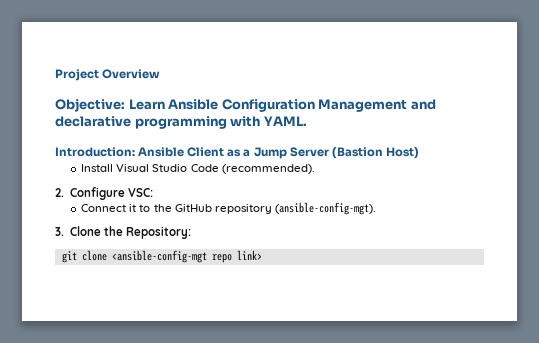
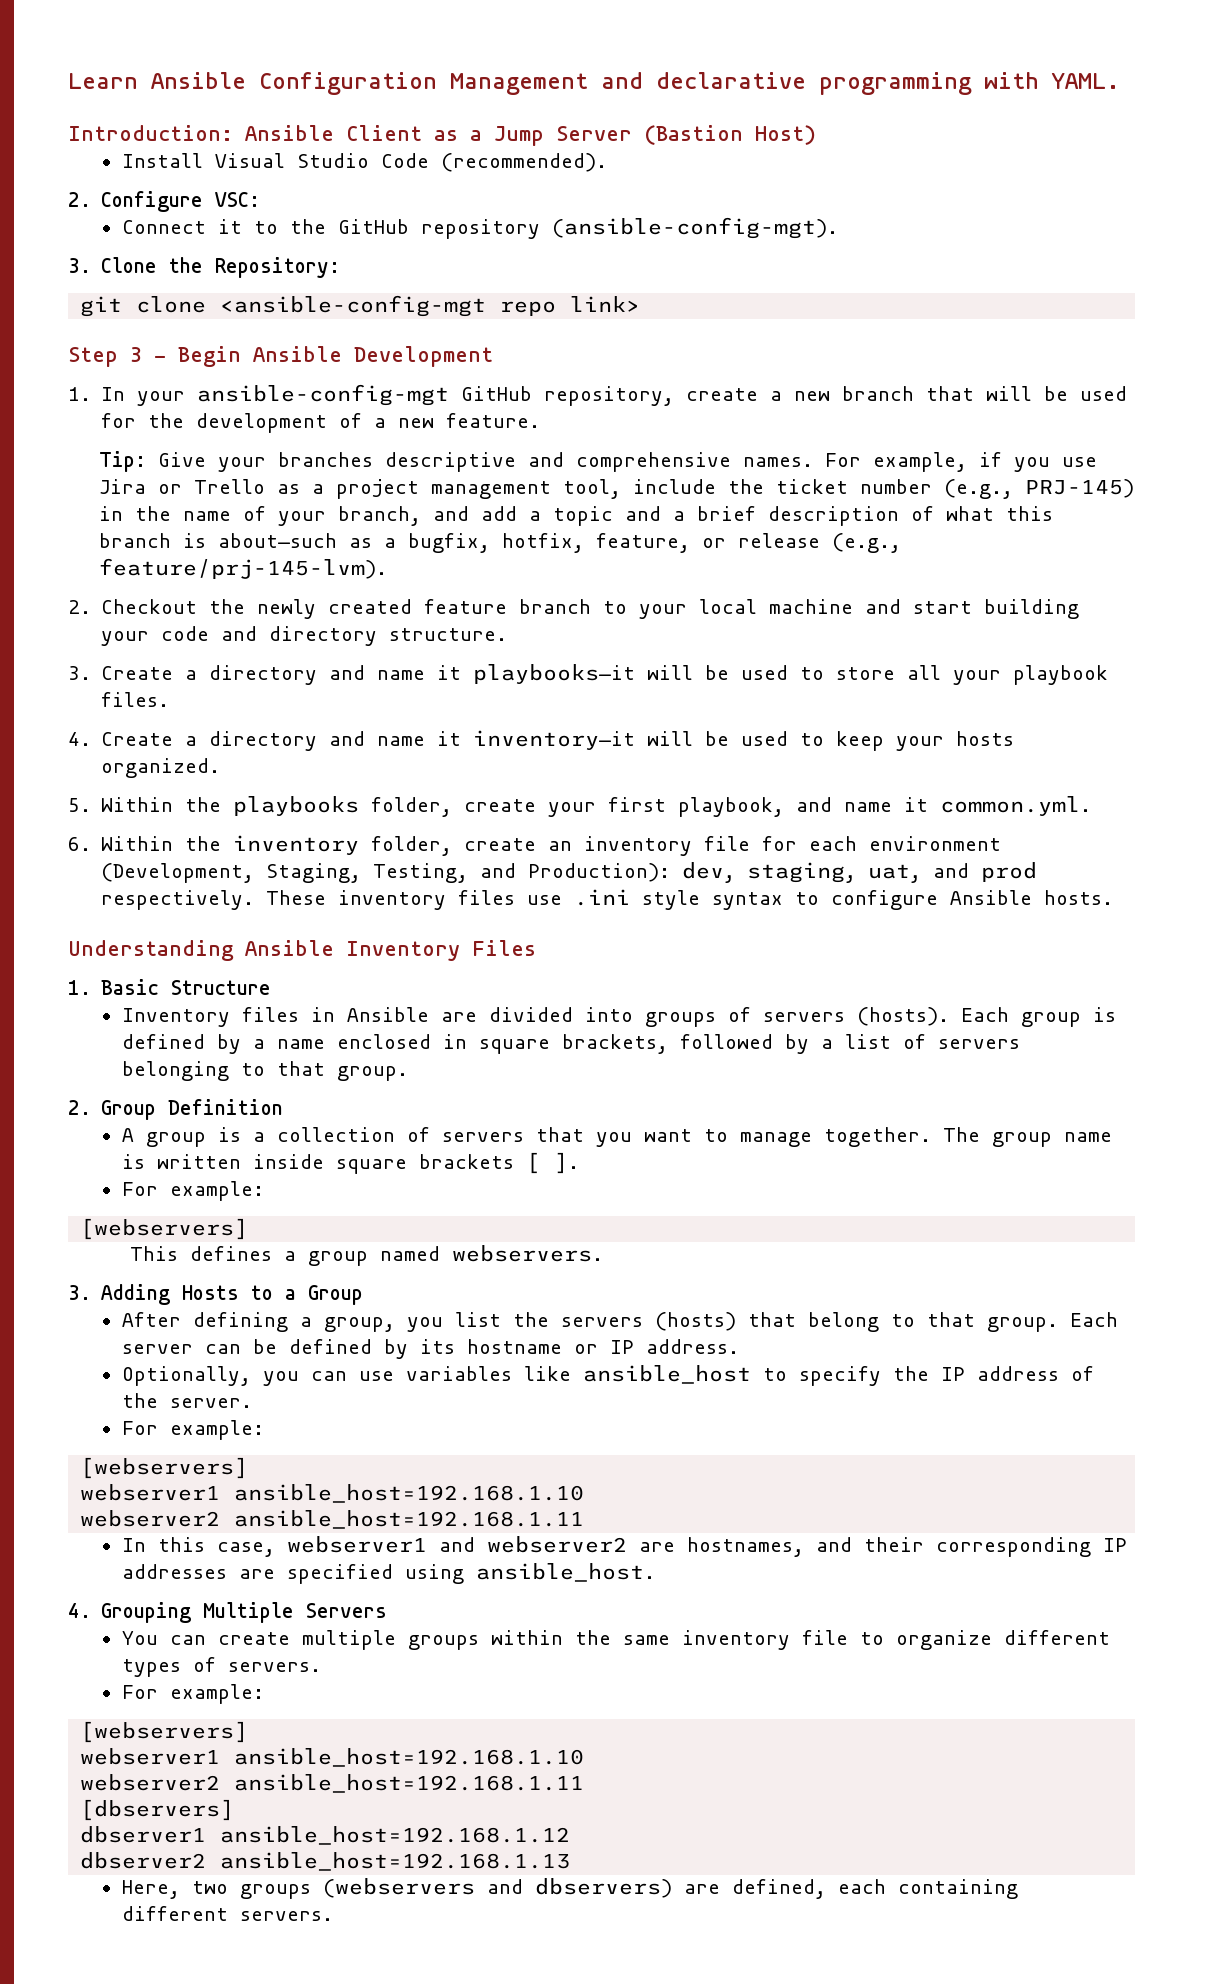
[55,69,161,81] [55,98,125,112] Project Overview // Objective: -> (68, 81) none
(262, 255) none -> [68,346,493,367] [68,384,1128,406] [101,413,541,433] [99,451,1098,472] [99,479,1135,499] [99,506,1054,526] [99,533,902,553] [99,558,388,579] [68,599,1080,619] [101,626,508,646] [68,664,1109,685] [101,692,170,707] [68,730,1015,751] [101,758,221,778] [68,796,1092,817] [68,835,1002,856] [101,862,1038,883] [101,889,1114,910] [68,940,536,961] [68,979,272,995] [121,1007,1116,1027] [121,1034,1020,1054] [121,1061,408,1081] [68,1099,284,1120] [121,1127,1112,1147] [121,1152,579,1174] [121,1181,264,1201] [80,1218,249,1240] [130,1245,604,1266] [68,1284,364,1305] [121,1312,1118,1332] [121,1339,739,1359] [121,1365,1094,1386] [121,1393,252,1408] [121,1420,264,1440] [80,1457,249,1479] [80,1484,585,1503] [80,1510,585,1529] [121,1536,1127,1557] [121,1563,655,1584] [68,1602,388,1623] [121,1630,1110,1650] [121,1657,321,1677] [121,1684,264,1704] [80,1721,249,1743] [80,1748,585,1767] [80,1774,585,1793] [80,1799,235,1821] [80,1826,571,1845] [80,1852,571,1871] [121,1878,1018,1899] [121,1906,333,1921] // Step 3 - Begin Ansible Development // 1. In your ansible-config-mgt GitHub repository, create a new branch that will be used for the development of a new feature. // Tip: Give your branches descriptive and comprehensive names. For example, if you use Jira or Trello as a project management tool, include the ticket number (e.g., PRJ-145) in the name of your branch, and add a topic and a brief description of what this branch is about—such as a bugfix, hotfix, feature, or release (e.g., feature/prj-145-lvm). // 2. Checkout the newly created feature branch to your local machine and start building your code and directory structure. // 3. Create a directory and name it playbooks—it will be used to store all your playbook files. // 4. Create a directory and name it inventory—it will be used to keep your hosts organized. // 5. Within the playbooks folder, create your first playbook, and name it common.yml. // 6. Within the inventory folder, create an inventory file for each environment (Development, Staging, Testing, and Production): dev, staging, uat, and prod respectively. These inventory files use .ini style syntax to configure Ansible hosts. // Understanding Ansible Inventory Files // 1. Basic Structure // Inventory files in Ansible are divided into groups of servers (hosts). Each group is defined by a name enclosed in square brackets, followed by a list of servers belonging to that group. // 2. Group Definition // A group is a collection of servers that you want to manage together. The group name is written inside square brackets [ ]. // For example: // [webservers] // This defines a group named webservers. // 3. Adding Hosts to a Group // After defining a group, you list the servers (hosts) that belong to that group. Each server can be defined by its hostname or IP address. // Optionally, you can use variables like ansible_host to specify the IP address of the server. // For example: // [webservers] // webserver1 ansible_host=192.168.1.10 // webserver2 ansible_host=192.168.1.11 // In this case, webserver1 and webserver2 are hostnames, and their corresponding IP addresses are specified using ansible_host. // 4. Grouping Multiple Servers // You can create multiple groups within the same inventory file to organize different types of servers. // For example: // [webservers] // webserver1 ansible_host=192.168.1.10 // webserver2 ansible_host=192.168.1.11 // [dbservers] // dbserver1 ansible_host=192.168.1.12 // dbserver2 ansible_host=192.168.1.13 // Here, two groups (webservers and dbservers) are defined, each containing different servers.

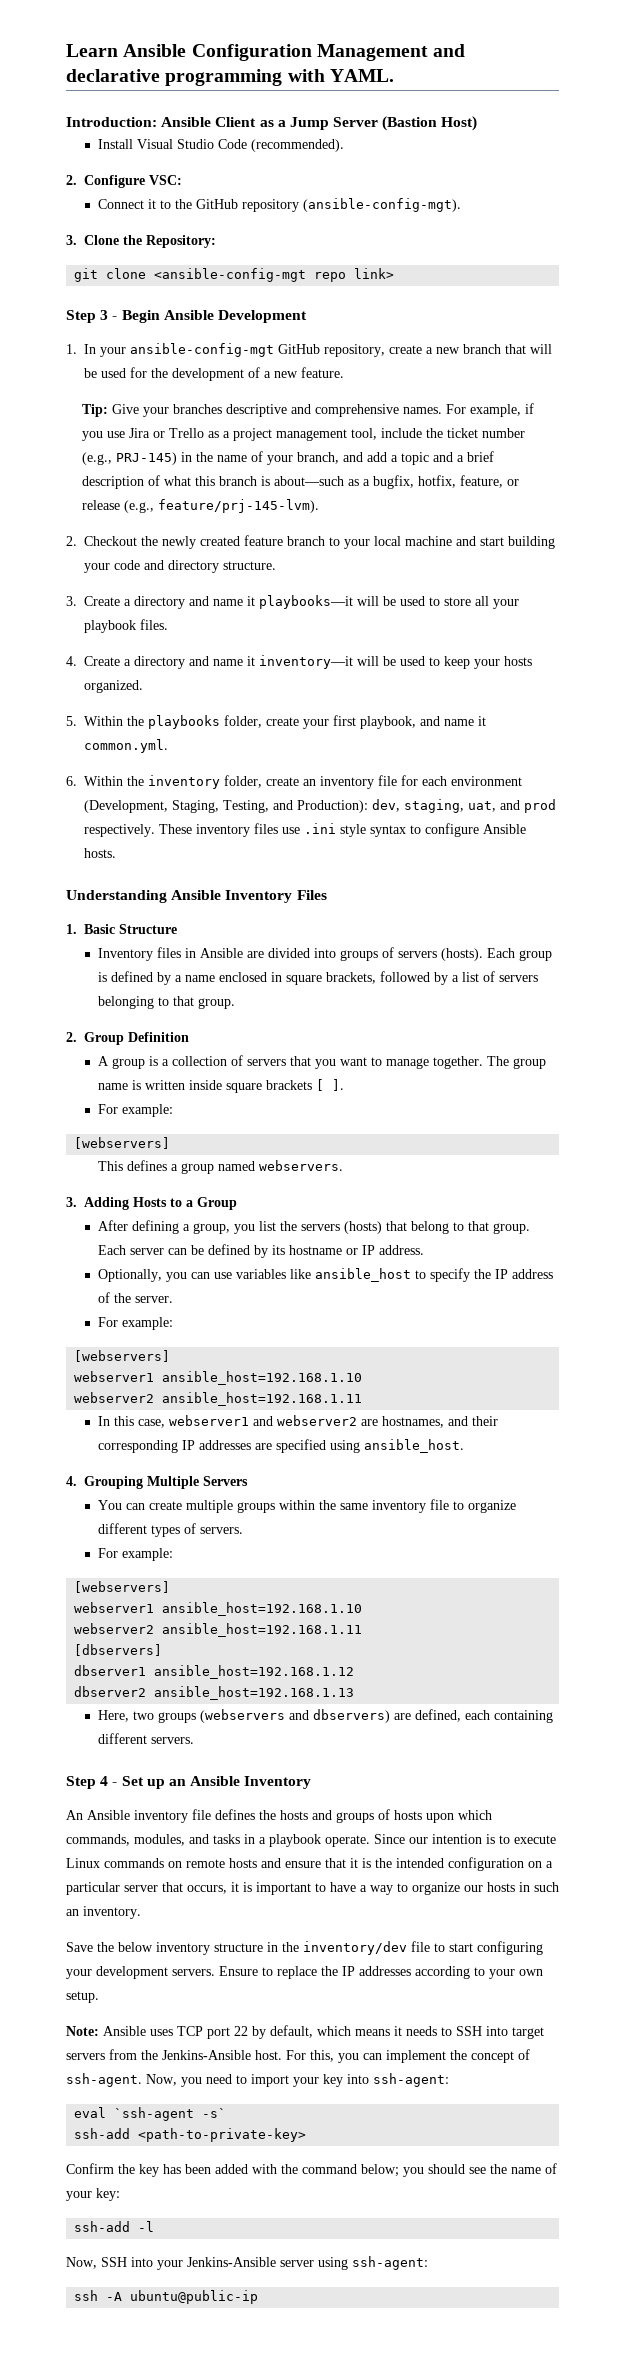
(333, 1916) none -> [66,1776,312,1789] [66,1809,492,1823] [66,1834,556,1847] [66,1857,553,1871] [66,1882,559,1895] [66,1906,141,1919] [66,1941,543,1955] [66,1966,543,1979] [66,1991,99,2003] [66,2025,544,2039] [66,2049,530,2063] [66,2073,449,2087] [74,2107,227,2121] [74,2128,307,2142] [66,2163,557,2177] [66,2188,120,2201] [74,2221,155,2232] [66,2256,428,2270] [74,2290,259,2304] // Step 4 - Set up an Ansible Inventory // An Ansible inventory file defines the hosts and groups of hosts upon which commands, modules, and tasks in a playbook operate. Since our intention is to execute Linux commands on remote hosts and ensure that it is the intended configuration on a particular server that occurs, it is important to have a way to organize our hosts in such an inventory. // Save the below inventory structure in the inventory/dev file to start configuring your development servers. Ensure to replace the IP addresses according to your own setup. // Note: Ansible uses TCP port 22 by default, which means it needs to SSH into target servers from the Jenkins-Ansible host. For this, you can implement the concept of ssh-agent. Now, you need to import your key into ssh-agent: // eval `ssh-agent -s` // ssh-add <path-to-private-key> // Confirm the key has been added with the command below; you should see the name of your key: // ssh-add -l // Now, SSH into your Jenkins-Ansible server using ssh-agent: // ssh -A ubuntu@public-ip

